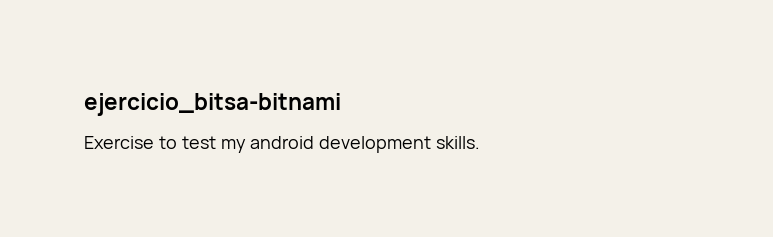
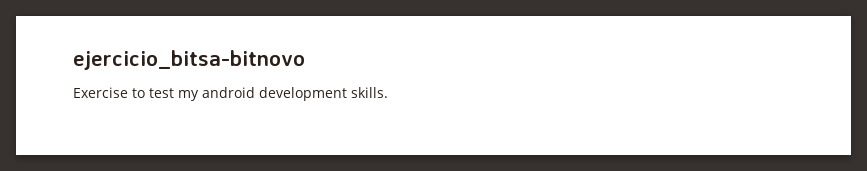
[84,93,341,116] ejercicio_bitsa-bitnami -> [73,50,305,70] ejercicio_bitsa-bitnovo

